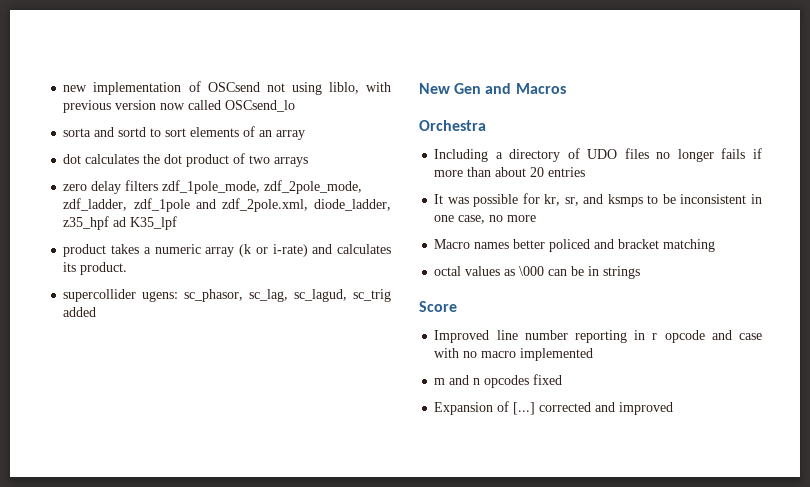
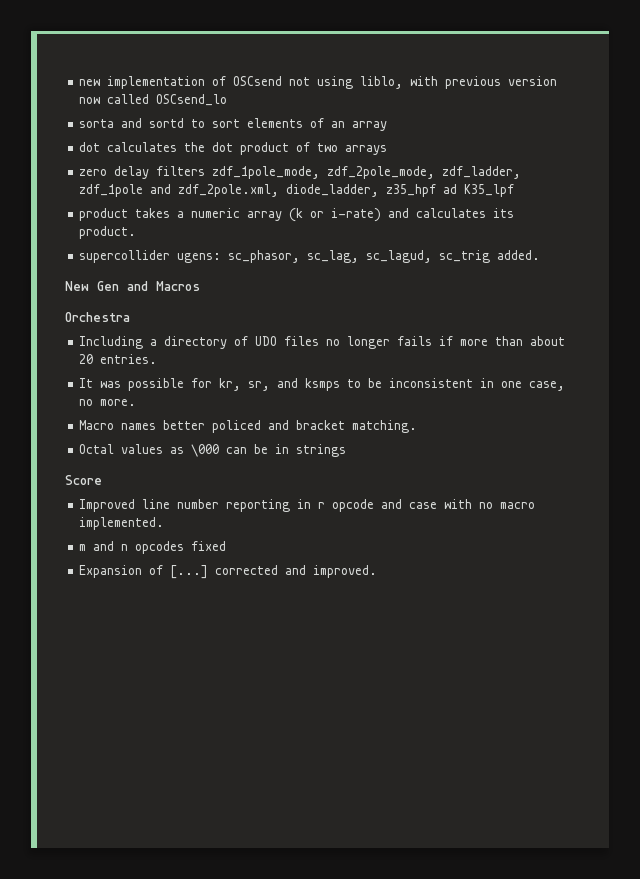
[63,307,97,317] added -> [497,250,541,260] added.
[548,167,586,177] entries -> [100,354,158,364] entries.
[507,215,537,222] more -> [100,399,137,406] more.
[663,239,716,252] [434,266,462,276] matching // octal -> [352,420,418,433] [79,444,115,454] matching. // Octal
[520,348,594,361] implemented -> [79,517,165,530] implemented.
[619,402,674,415] improved -> [313,565,378,578] improved.

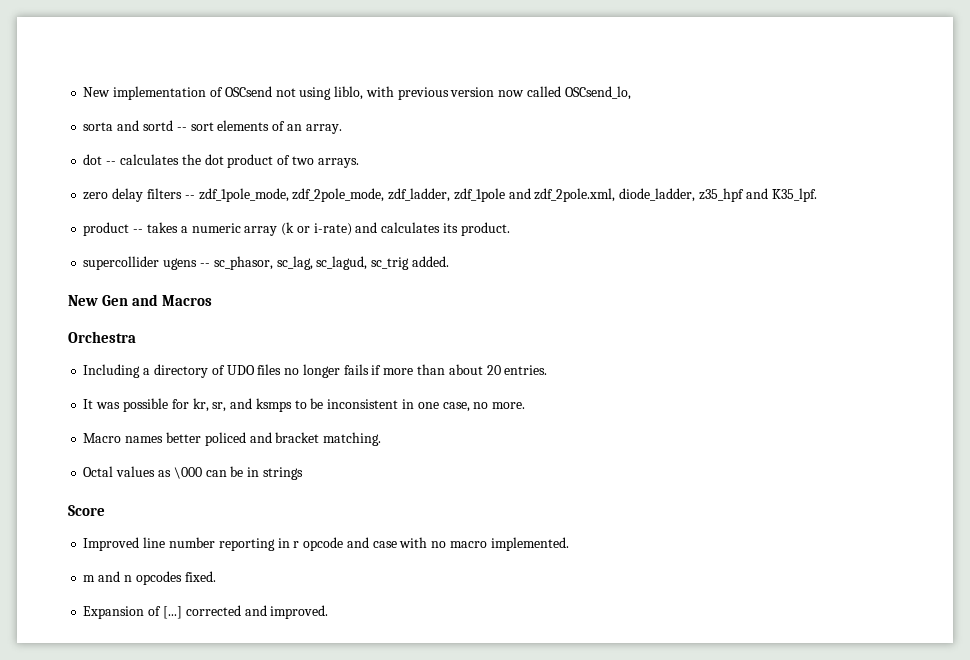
[79,79,101,86] new -> [83,87,111,97] New
[156,94,228,106] OSCsend_lo -> [564,86,631,100] OSCsend_lo,
[191,119,206,128] to -> [176,127,187,131] --
[352,121,388,131] [79,142,101,152] array // dot -> [305,124,342,134] [83,154,117,165] array. // dot --
[345,145,388,155] arrays -> [317,158,359,168] arrays.
(206, 171) none -> [184,195,195,199] --
[443,184,515,197] [79,208,129,221] ad K35_lpf // product -> [745,188,817,202] [83,222,144,236] and K35_lpf. // product --
[177,253,222,263] ugens: -> [163,258,210,270] ugens --
[191,541,227,551] fixed -> [184,571,216,582] fixed.

